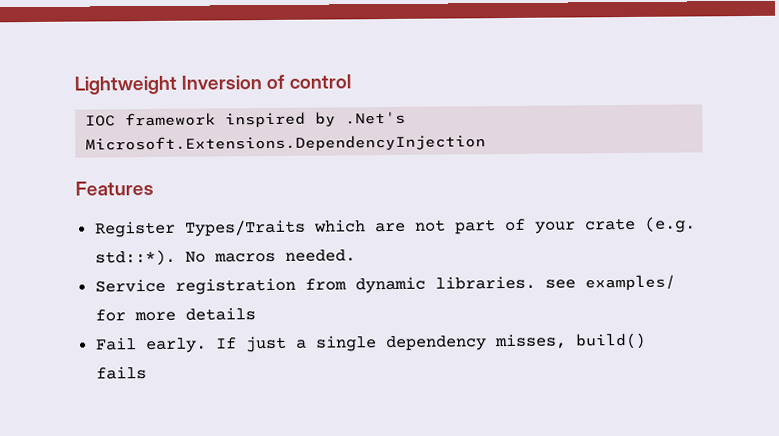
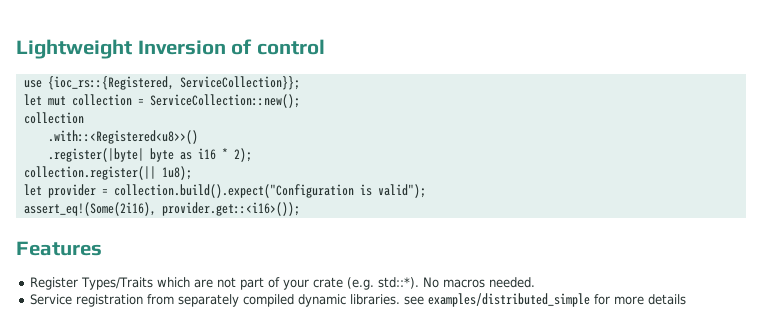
[85,111,407,128] [85,134,487,153] IOC framework inspired by .Net's Microsoft.Extensions.DependencyInjection -> [23,76,300,90] [23,94,300,108] [23,112,84,124] [47,130,198,144] [47,148,252,162] [23,166,192,180] [23,184,426,198] [23,202,300,216] use {ioc_rs::{Registered, ServiceCollection}}; // let mut collection = ServiceCollection::new(); // collection // .with::<Registered<u8>>() // .register(|byte| byte as i16 * 2); // collection.register(|| 1u8); // let provider = collection.build().expect("Configuration is valid"); // assert_eq!(Some(2i16), provider.get::<i16>());
(347, 284) none -> [178,294,295,307] separately compiled
[584,274,676,291] examples/ -> [428,293,591,307] examples/distributed_simple
[94,332,647,354] [95,366,147,380] // Fail early. If just a single dependency misses, build() fails -> (687, 299) none

